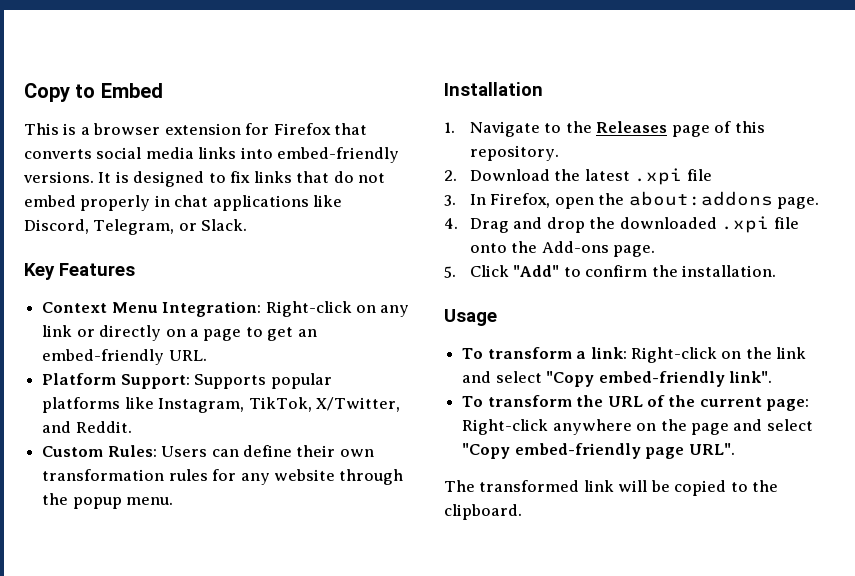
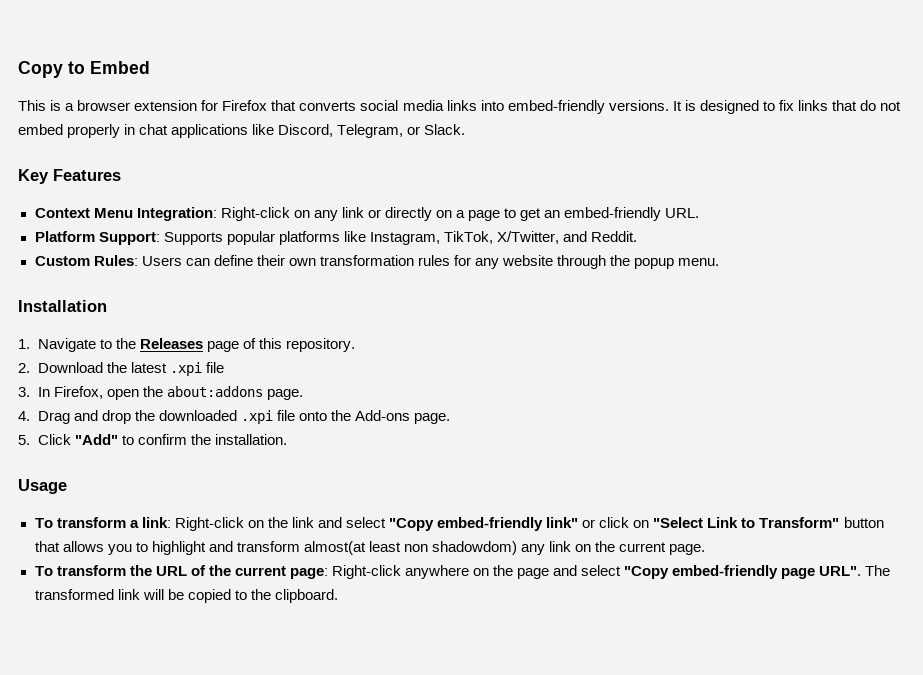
[728,371,772,383] link". -> [546,517,884,528] [34,541,706,555] link" or click on "Select Link to Transform" button that allows you to highlight and transform almost(at least non shadowdom) any link on the current page.
(735, 449) // -> (862, 571) none

